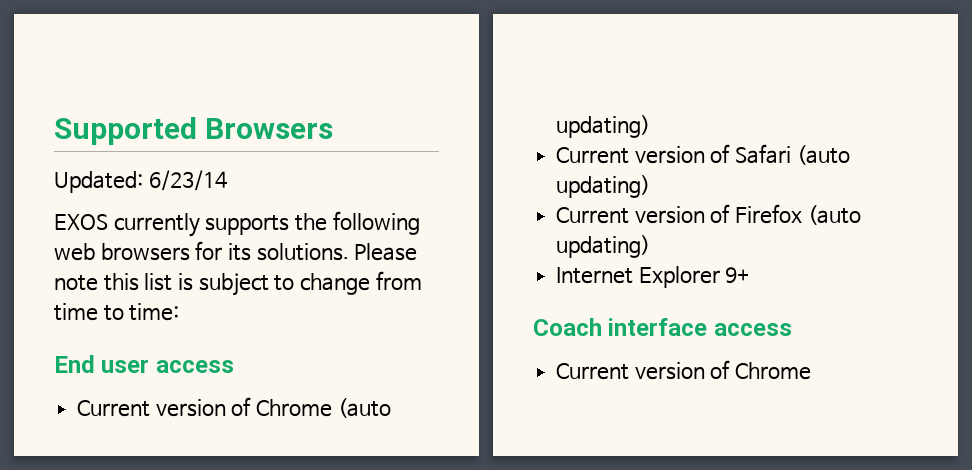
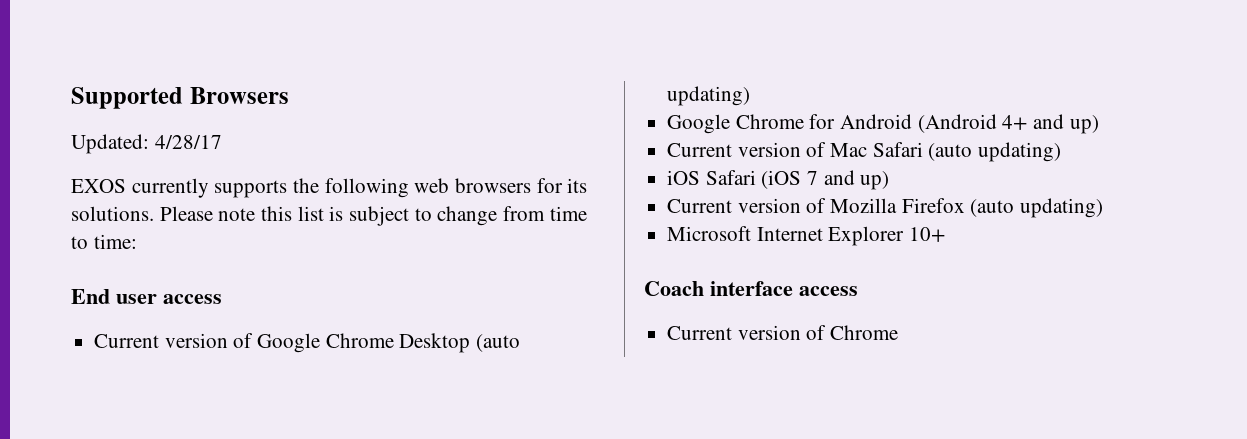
[148,170,227,191] 6/23/14 -> [154,135,222,149] 4/28/17
[256,398,391,418] [556,115,651,138] [556,144,731,164] Chrome (auto updating) // Current version of -> [257,333,521,353] [667,86,751,106] [667,114,1099,134] [667,142,868,157] Google Chrome Desktop (auto updating) // Google Chrome for Android (Android 4+ and up) // Current version of Mac
[556,204,731,224] // Current version of -> [667,170,890,190] [667,198,898,213] // iOS Safari (iOS 7 and up) // Current version of Mozilla
(651, 246) none -> [667,226,752,241] Microsoft
[725,267,750,283] 9+ -> [909,227,946,242] 10+

